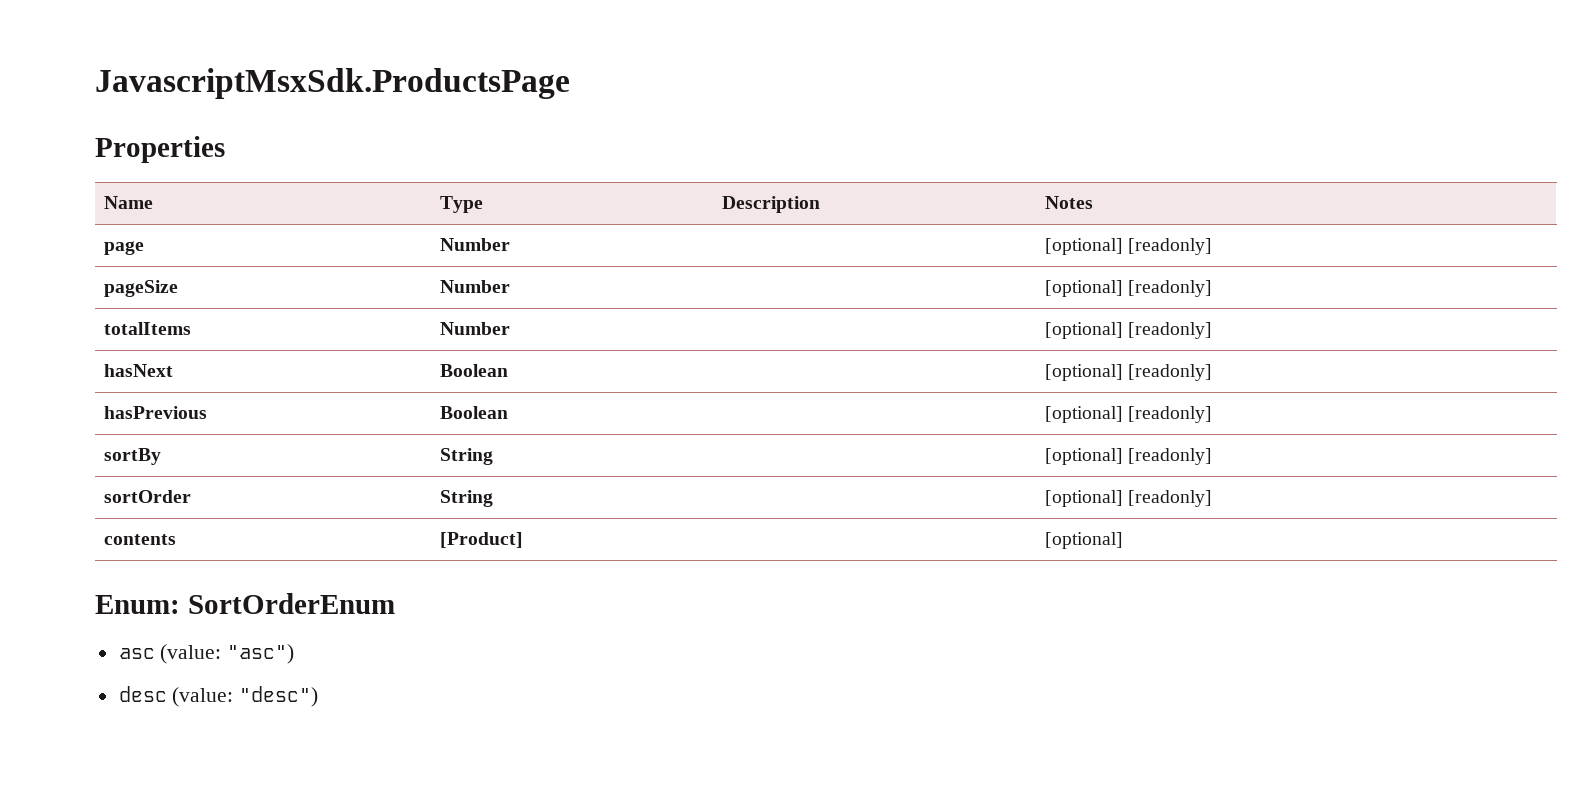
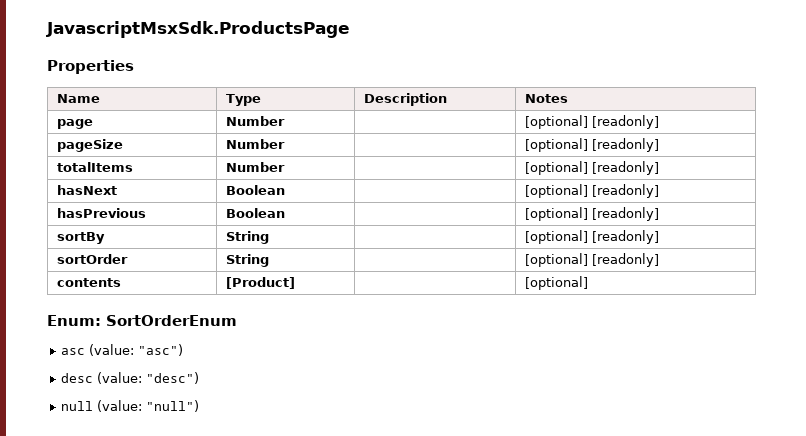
(319, 696) none -> [61,400,200,412] // null (value: "null")

